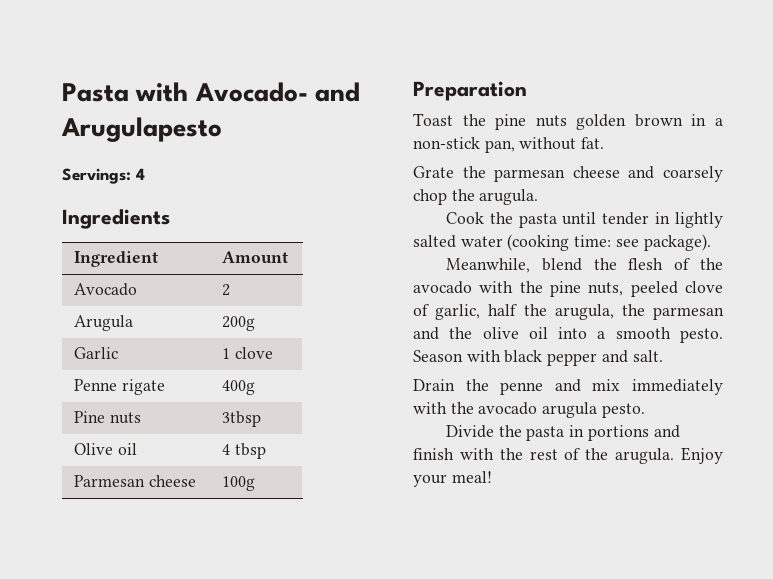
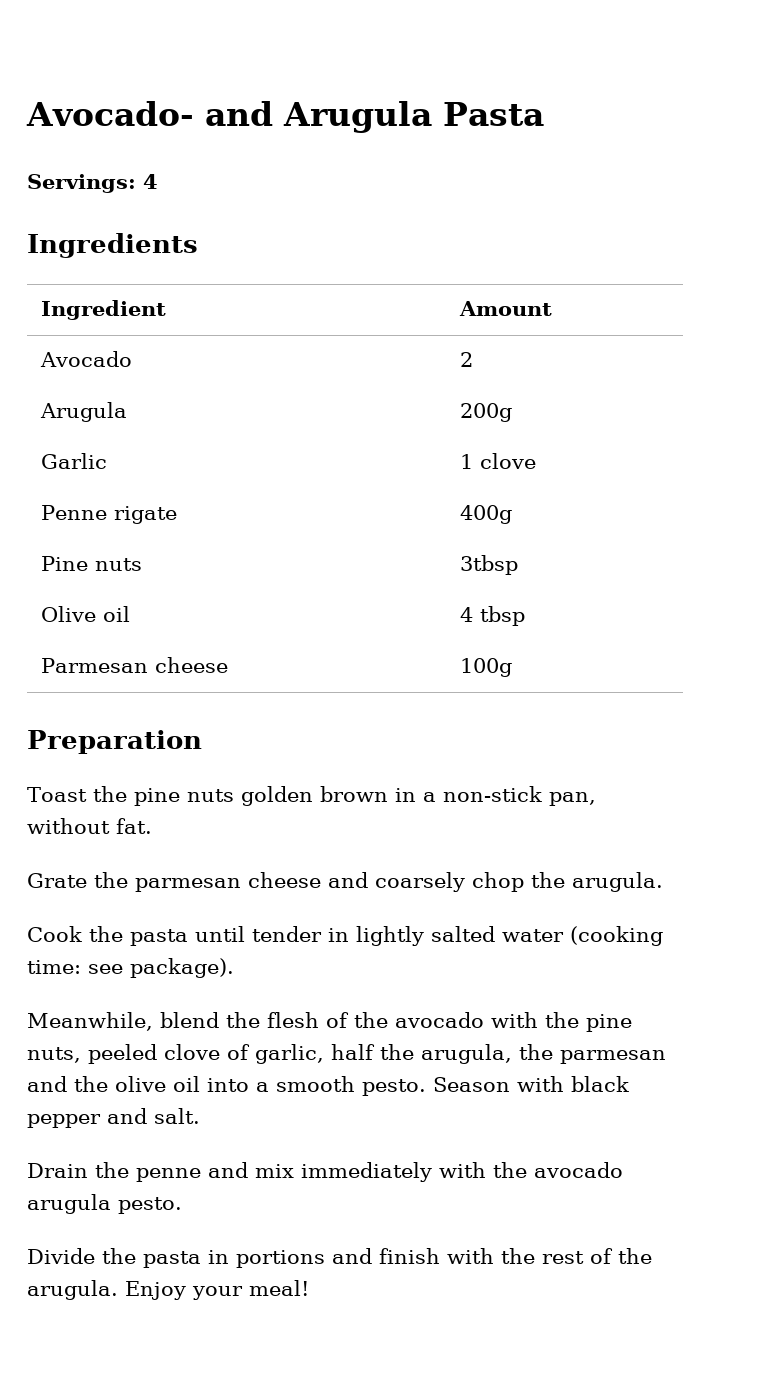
[62,82,360,102] [61,117,222,142] Pasta with Avocado- and Arugulapesto -> [26,101,544,133] Avocado- and Arugula Pasta

